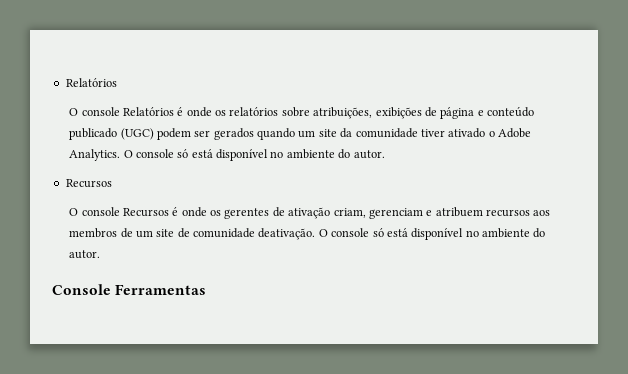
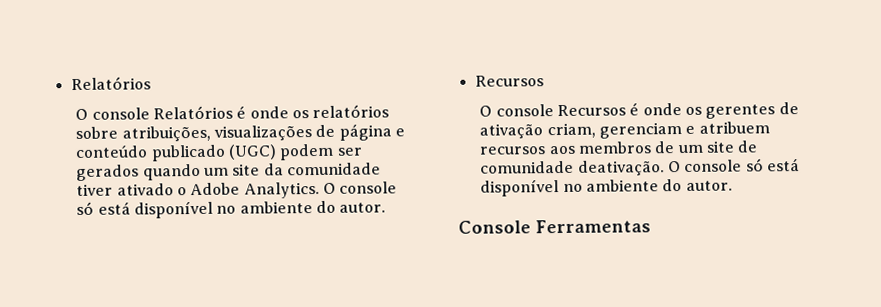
[375,107,422,119] exibições -> [213,125,312,141] visualizações

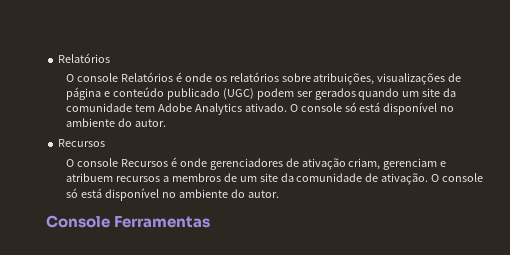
[76,181,320,199] tiver ativado o Adobe Analytics. -> [134,103,287,115] tem Adobe Analytics ativado.
[684,104,776,119] os gerentes -> [209,158,283,170] gerenciadores
[548,145,576,155] aos -> [162,176,169,182] a
[737,140,759,153] [480,160,665,176] de comunidade deativação. -> [280,173,429,185] da comunidade de ativação.

